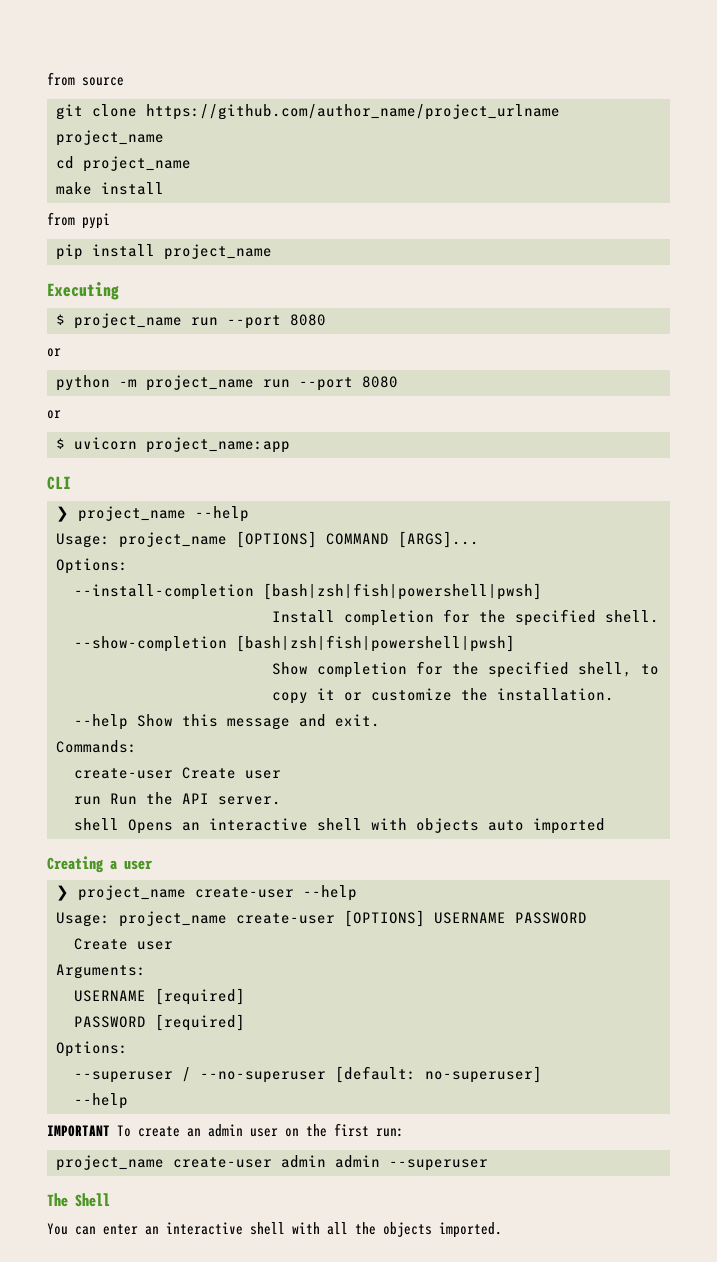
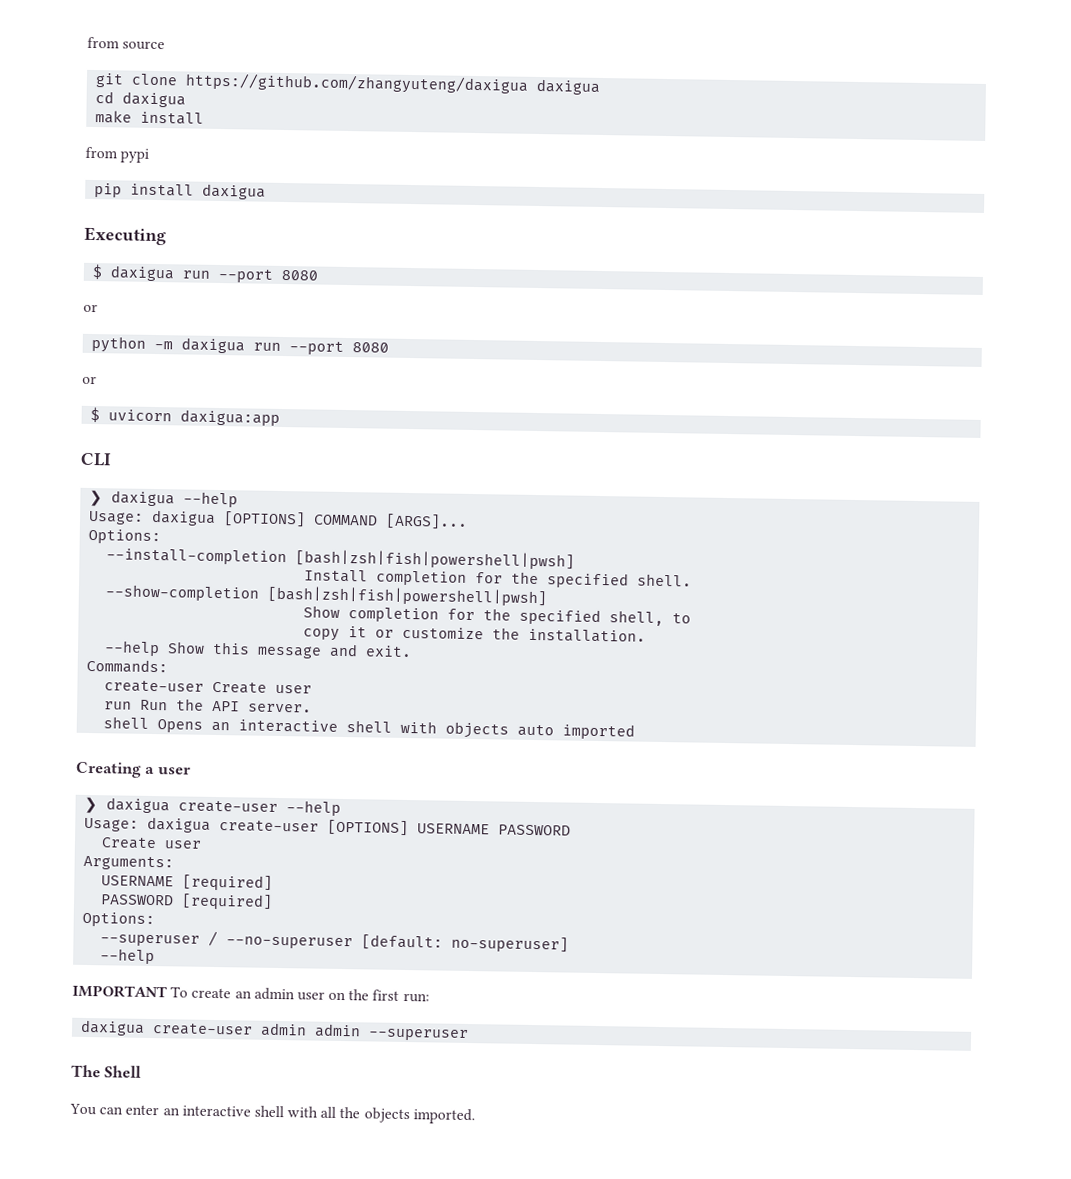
[146,104,560,120] [56,130,164,146] https://github.com/author_name/project_urlname project_name -> [185,72,602,95] https://github.com/zhangyuteng/daxigua daxigua
[83,156,191,172] project_name -> [122,91,187,108] daxigua
[164,244,272,260] project_name -> [202,183,267,200] daxigua
[74,313,182,329] project_name -> [110,265,176,282] daxigua
[146,375,254,391] project_name -> [181,337,246,354] daxigua
[146,437,290,453] project_name:app -> [180,409,281,426] daxigua:app
[78,506,249,522] [56,532,227,548] project_name --help // Usage: project_name -> [111,490,239,508] [88,509,217,526] daxigua --help // Usage: daxigua
[78,885,186,901] project_name -> [106,797,171,814] daxigua
[119,911,227,927] project_name -> [147,816,212,833] daxigua
[56,1155,164,1171] project_name -> [80,1019,146,1036] daxigua

